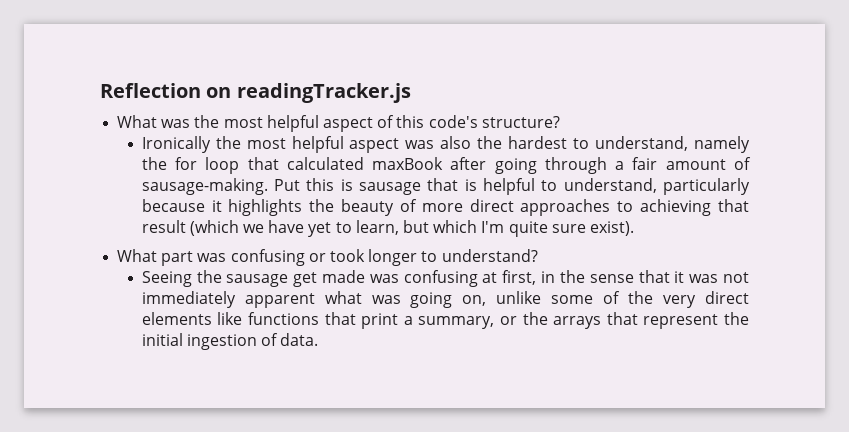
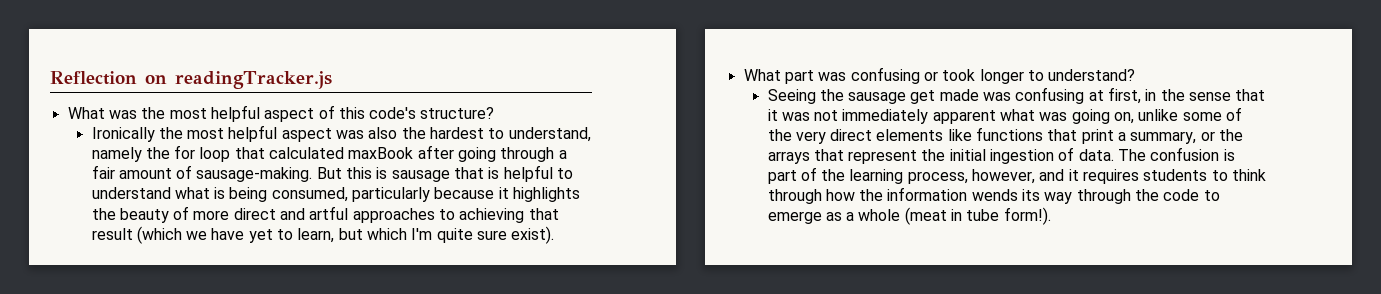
[274,179,301,191] Put -> [316,167,342,179] But
[563,178,657,193] understand, -> [91,187,348,202] understand what is being consumed,
(514, 205) none -> [280,206,349,220] and artful
(319, 339) none -> [1118,147,1235,161] [767,167,1267,184] [767,187,1220,204] [767,207,1051,225] The confusion is part of the learning process, however, and it requires students to think through how the information wends its way through the code to emerge as a whole (meat in tube form!).

